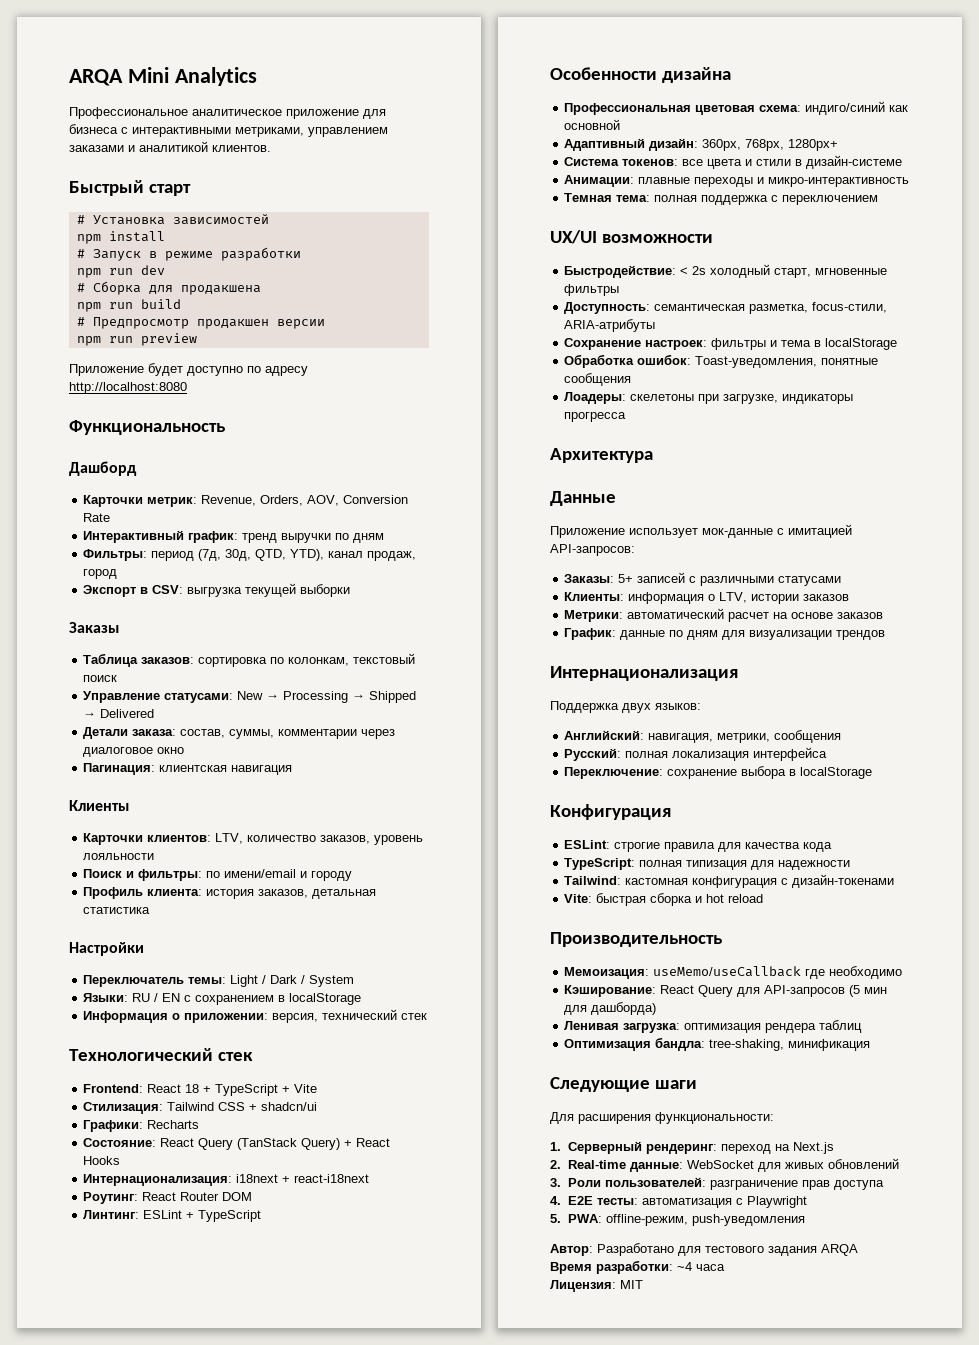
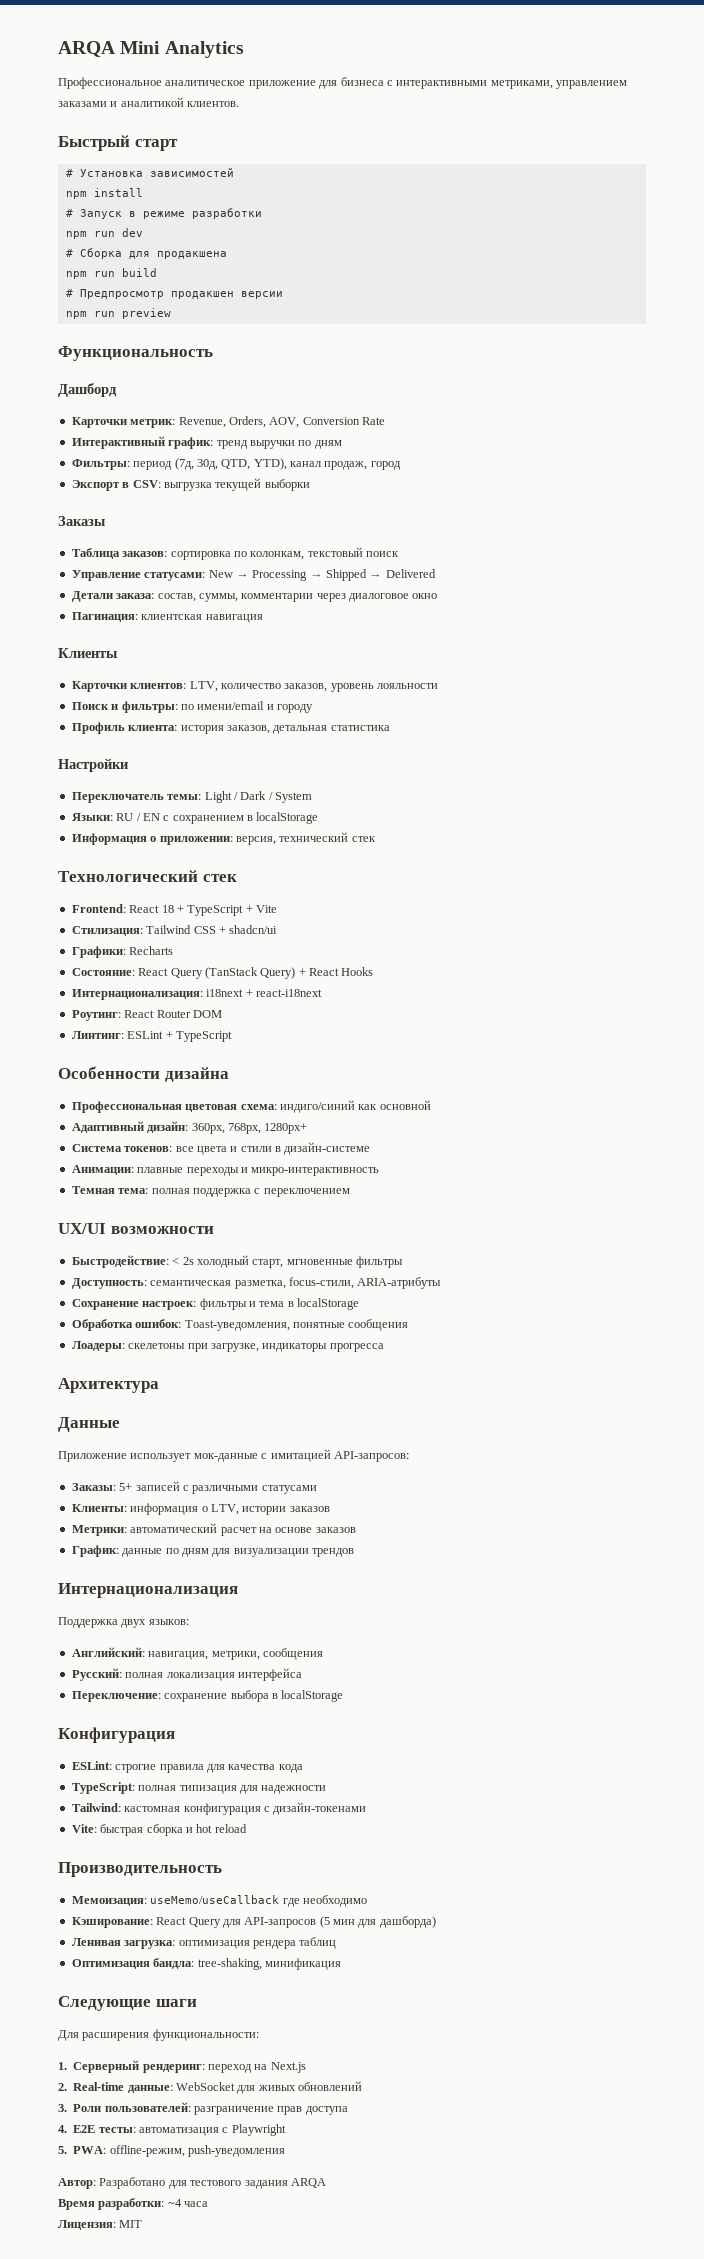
[69,363,308,376] [69,382,187,394] // Приложение будет доступно по адресу http://localhost:8080 -> (171, 313) none

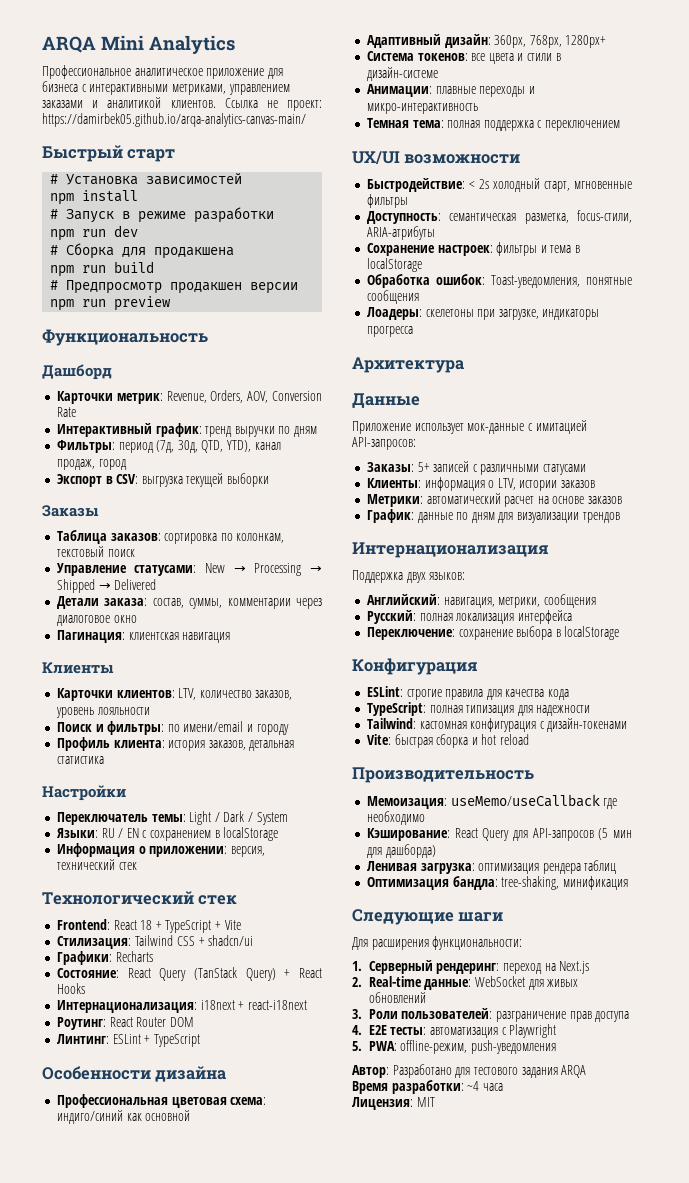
(240, 104) none -> [224,98,322,111] [42,113,306,127] Ссылка не проект: https://damirbek05.github.io/arqa-analytics-canvas-main/

